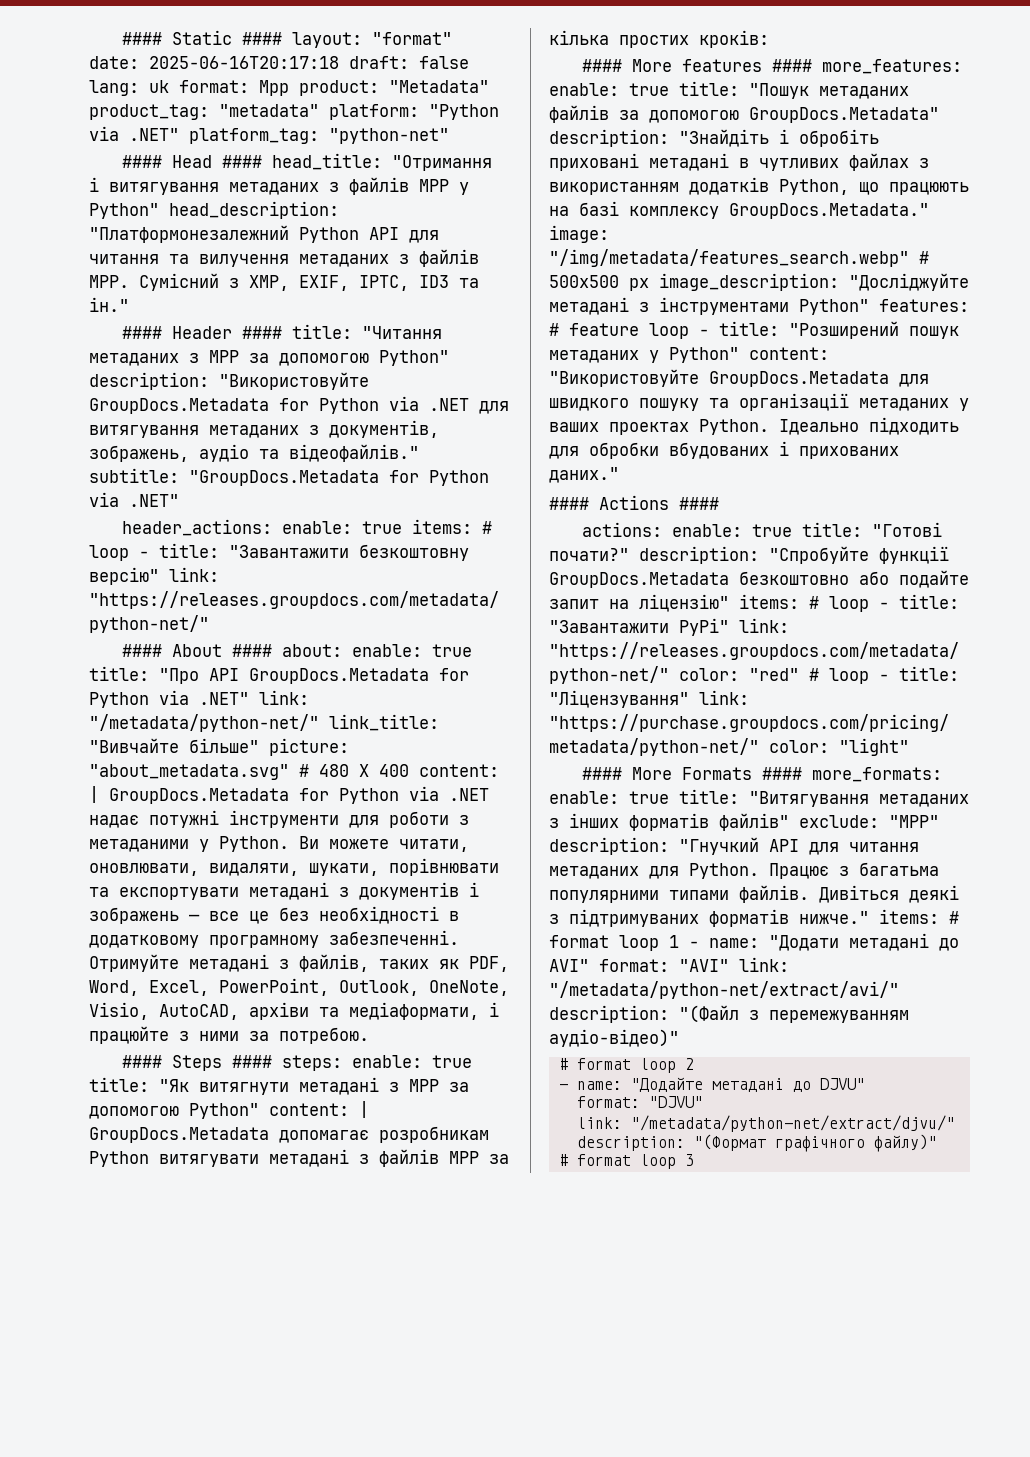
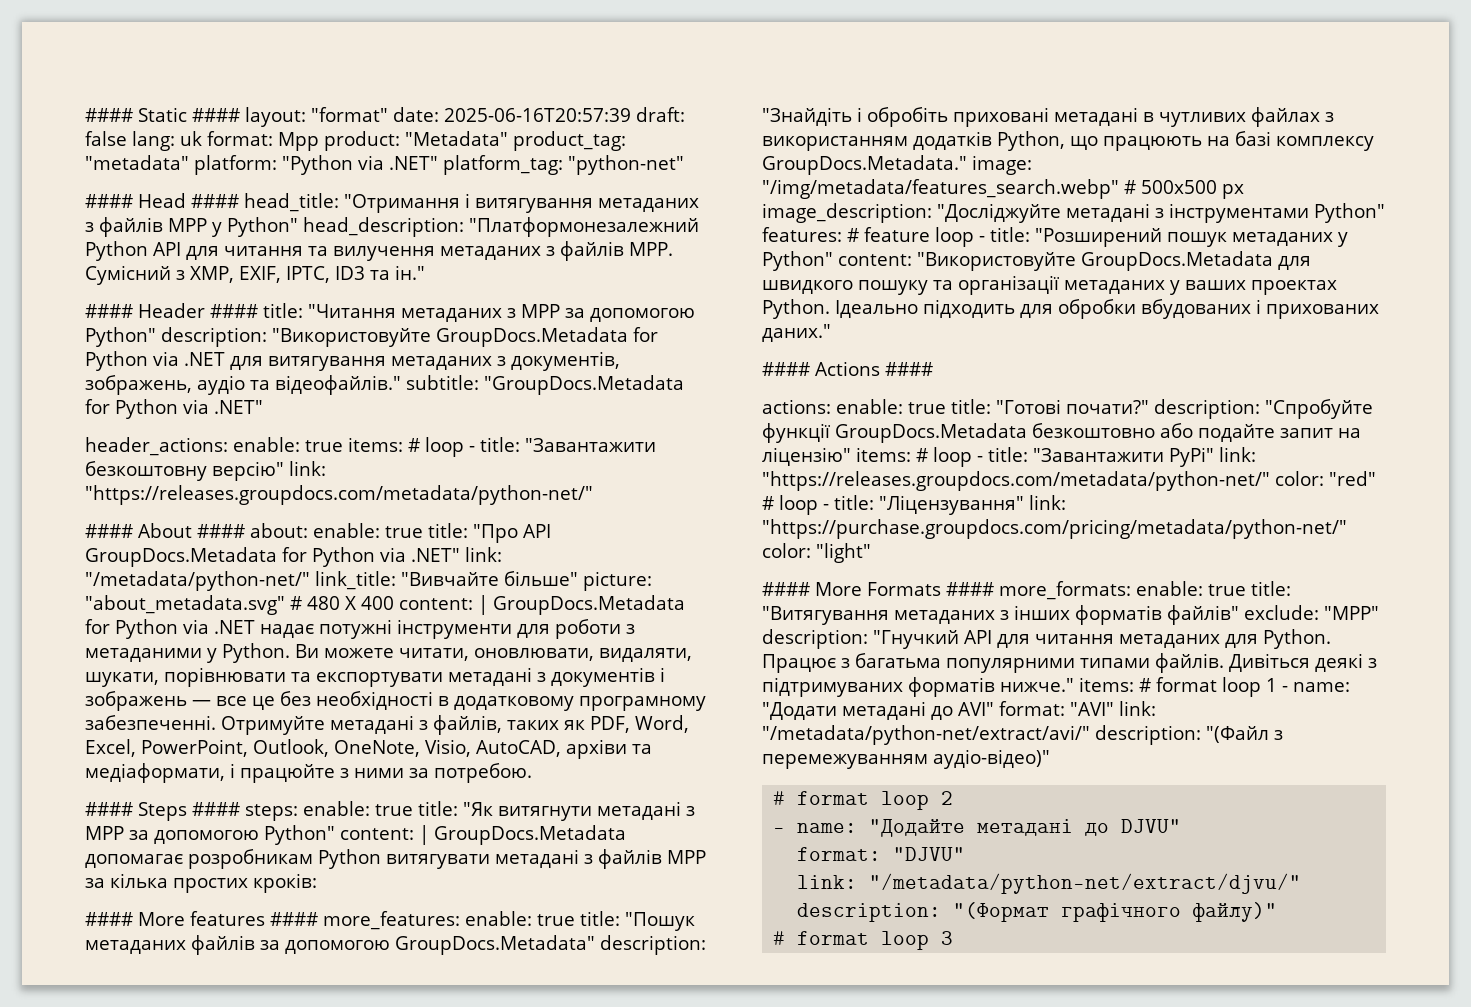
[149,56,339,69] 2025-06-16T20:17:18 -> [444,108,631,122] 2025-06-16T20:57:39

